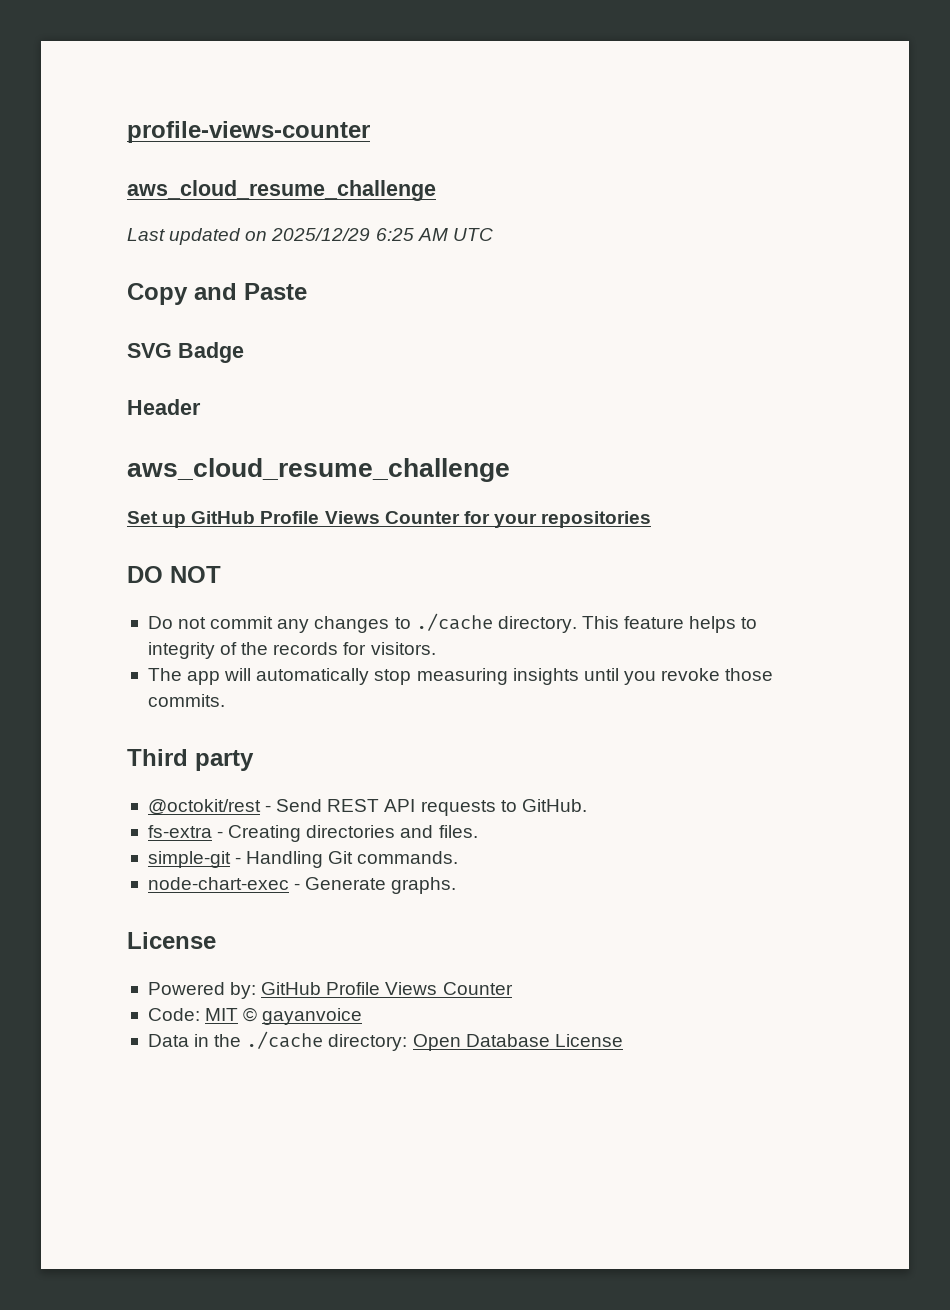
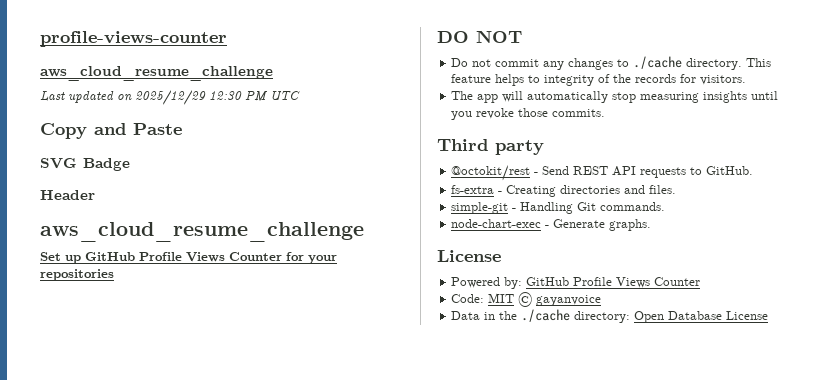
[375,228,448,241] 6:25 AM -> [209,91,268,102] 12:30 PM

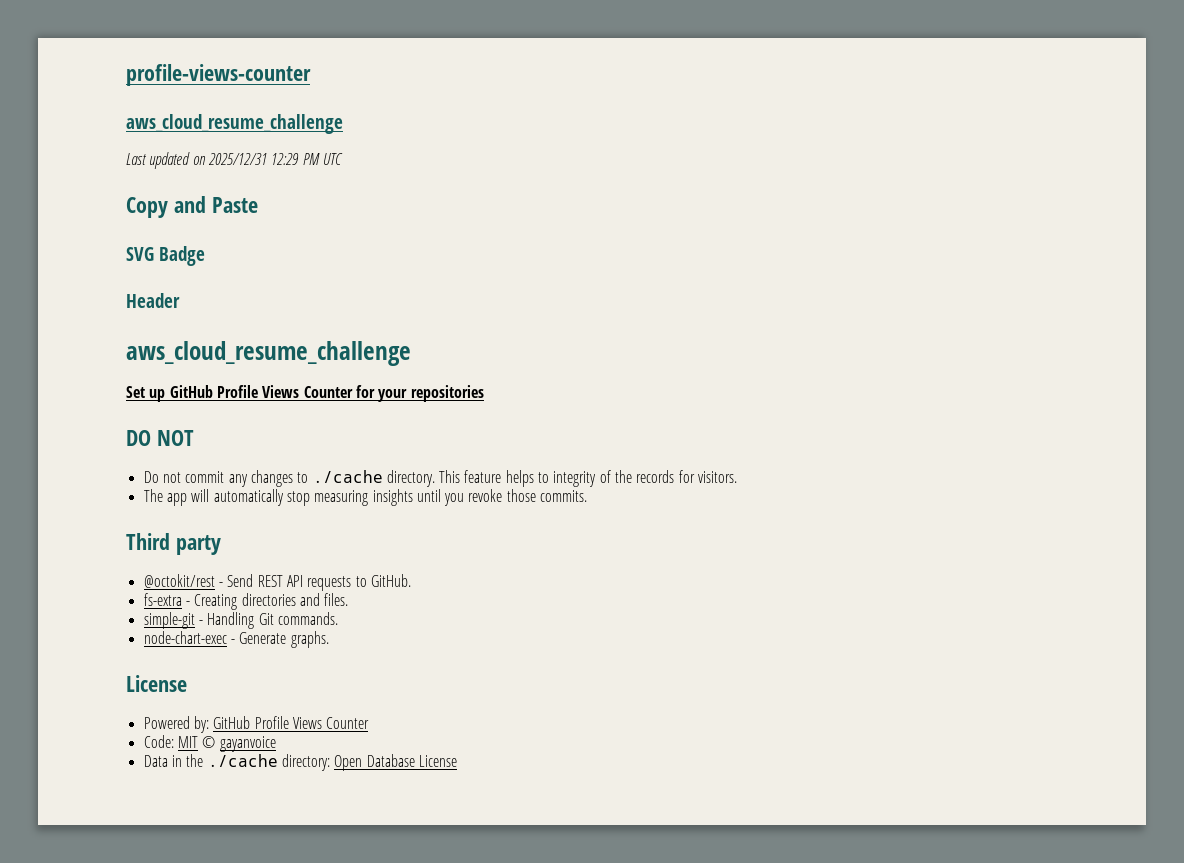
[135,90,242,105] 2025/12/29 12:30 -> [207,153,300,165] 2025/12/31 12:29

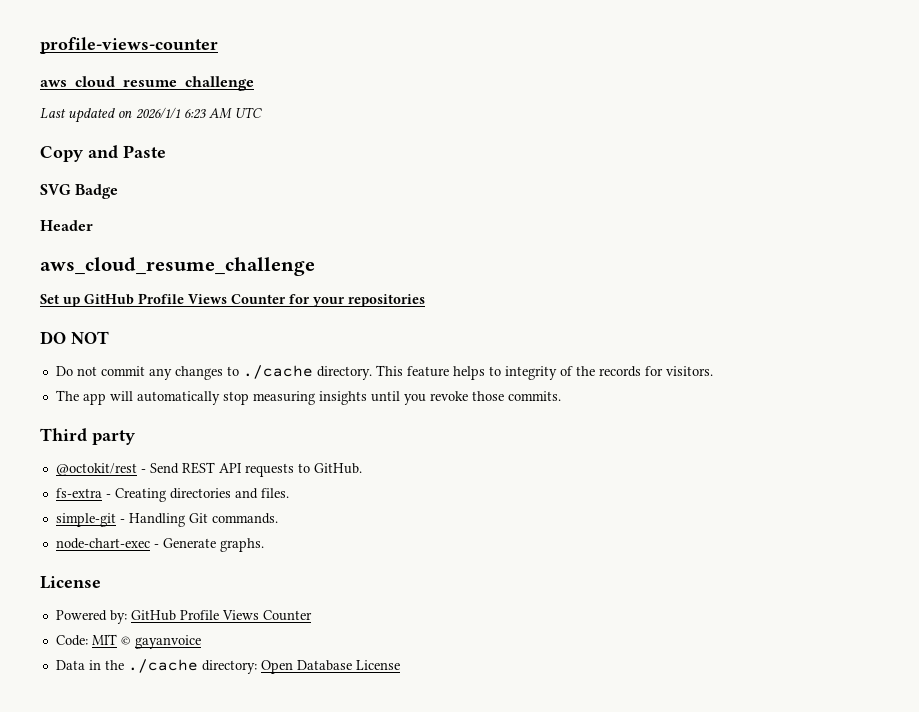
[207,153,320,165] 2025/12/31 12:29 PM -> [136,107,232,119] 2026/1/1 6:23 AM

